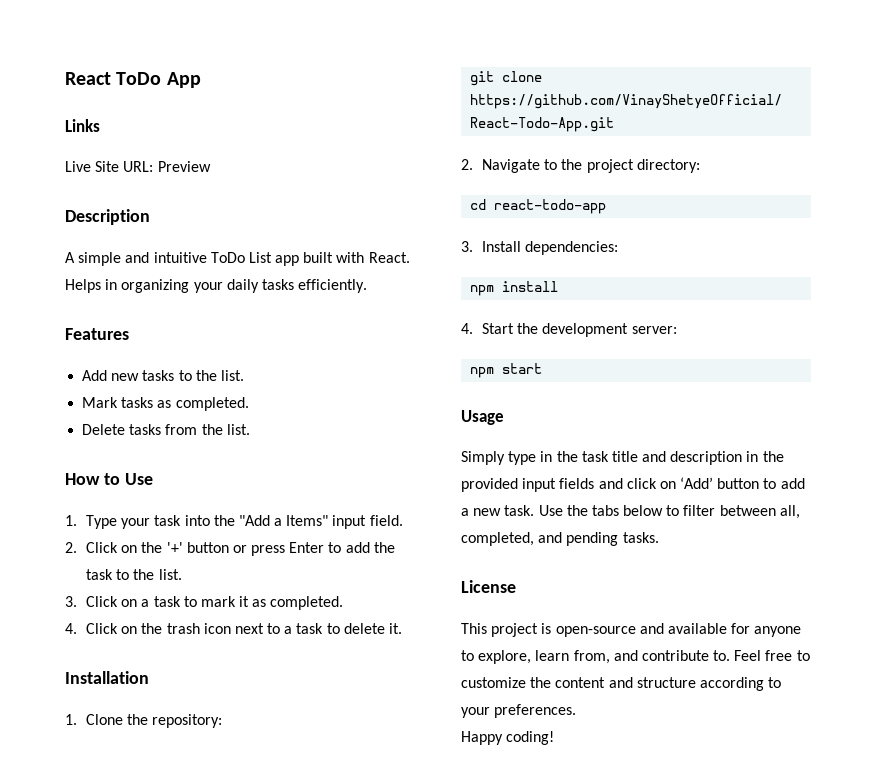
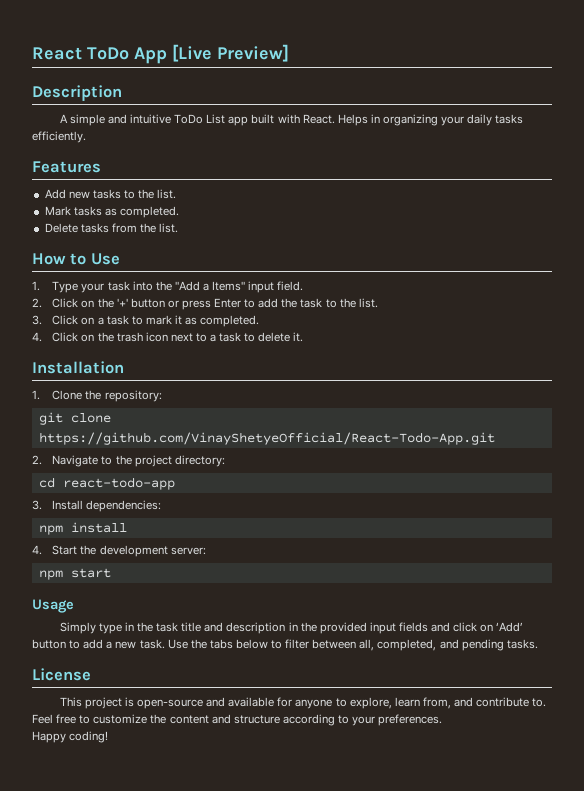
[65,119,100,132] [65,161,211,172] // Links // Live Site URL: Preview -> [172,44,289,62] [Live Preview]

